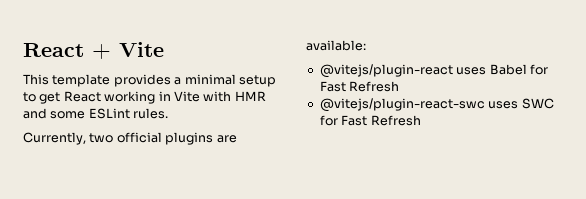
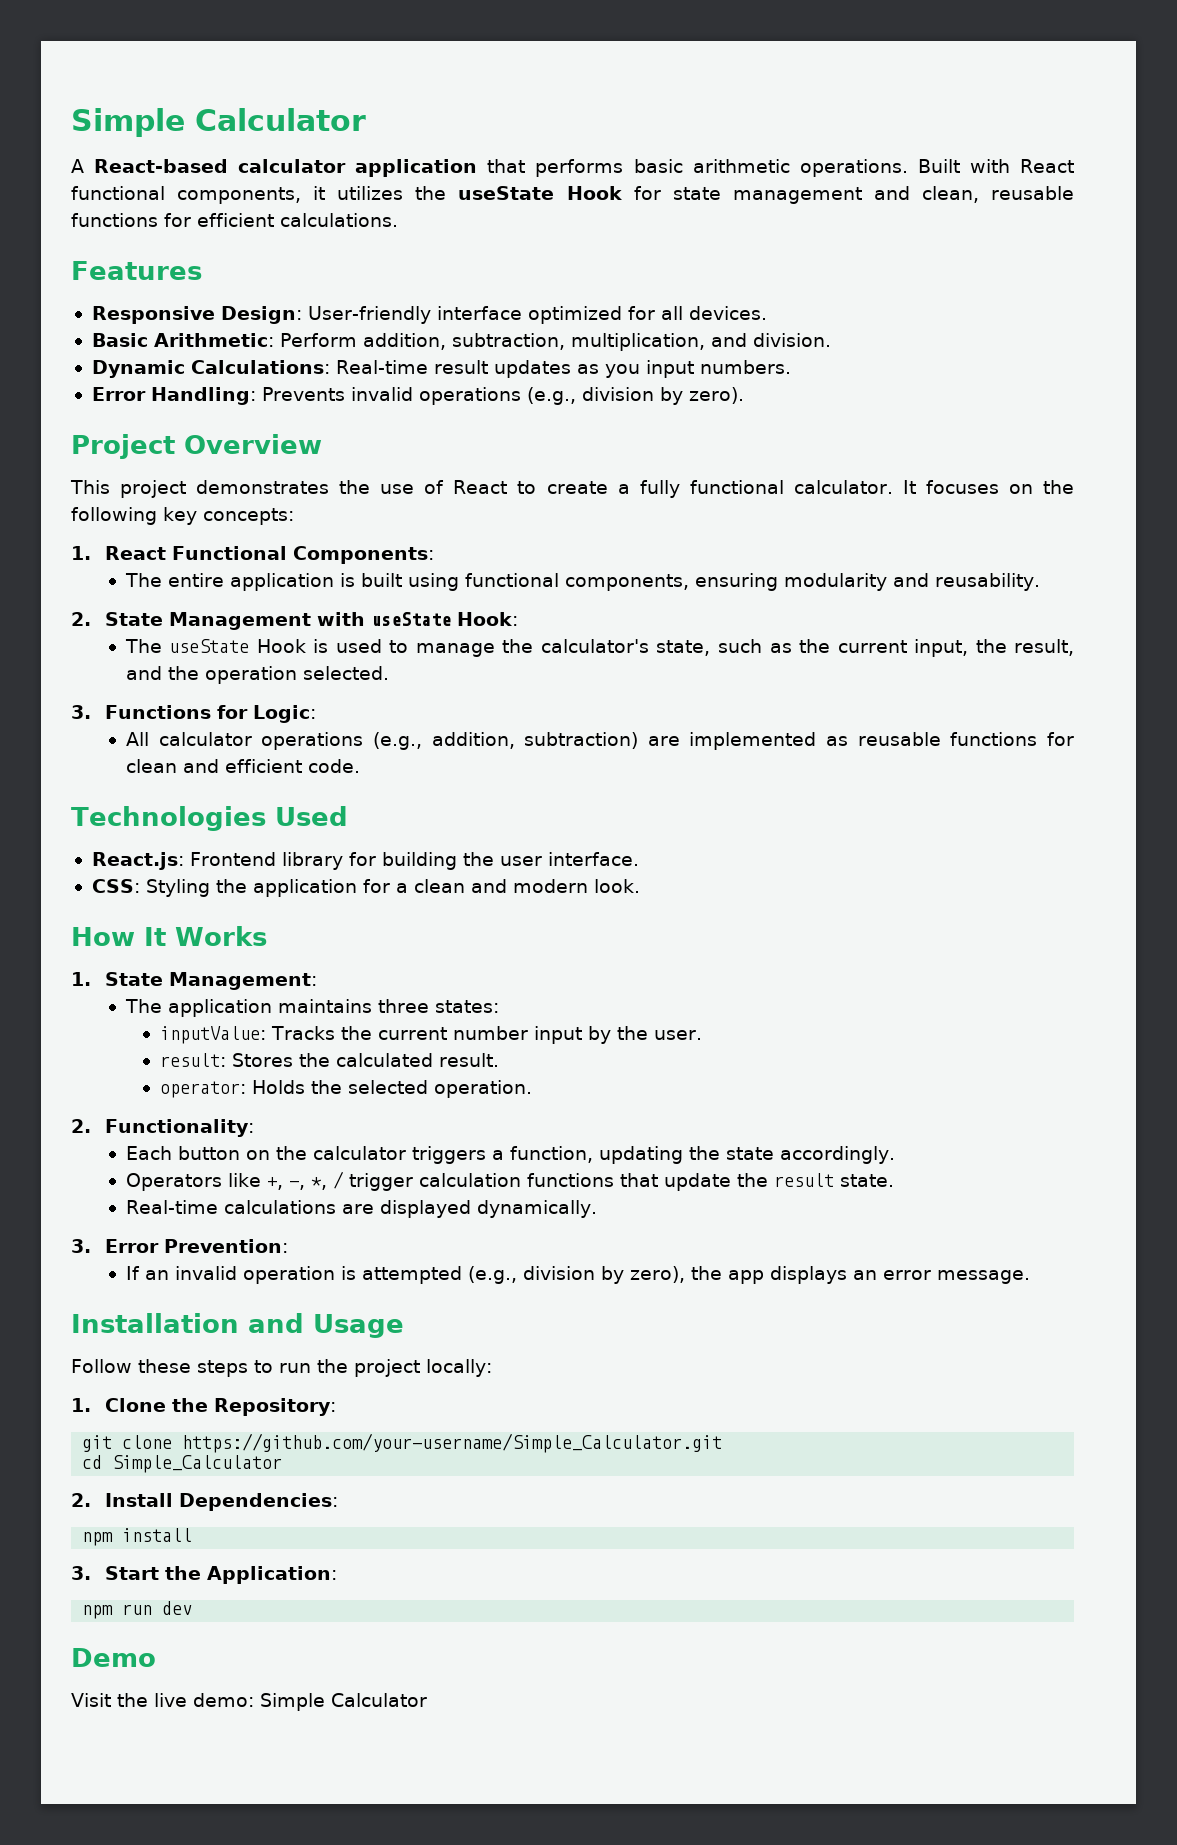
[23,42,164,59] [23,74,276,87] [23,91,266,104] [23,108,169,119] [23,132,237,145] [306,40,366,51] [319,64,548,78] [319,81,400,92] [319,98,554,112] [319,115,421,126] React + Vite // This template provides a minimal setup to get React working in Vite with HMR and some ESLint rules. // Currently, two official plugins are available: // @vitejs/plugin-react uses Babel for Fast Refresh // @vitejs/plugin-react-swc uses SWC for Fast Refresh -> [71,108,366,137] [71,159,1075,177] [71,186,1075,204] [71,213,398,227] [71,261,202,280] [91,306,767,324] [91,333,831,351] [91,360,791,378] [91,387,744,405] [71,434,322,459] [70,480,1074,498] [71,507,294,525] [71,546,435,564] [124,573,1040,591] [71,612,519,630] [124,639,1074,657] [125,666,389,684] [71,705,317,723] [125,732,1074,750] [125,759,360,773] [71,806,348,831] [91,852,639,870] [91,879,640,897] [71,926,267,946] [71,972,318,990] [124,999,499,1017] [160,1026,703,1044] [160,1053,500,1067] [160,1080,533,1098] [71,1119,255,1137] [125,1146,895,1164] [125,1171,894,1191] [125,1200,597,1218] [71,1239,289,1253] [125,1266,1030,1284] [71,1313,404,1338] [71,1359,492,1377] [71,1398,337,1416] [82,1433,723,1453] [82,1455,283,1473] [71,1493,339,1511] [82,1528,193,1546] [71,1566,338,1584] [82,1601,193,1619] [71,1648,156,1667] [71,1693,427,1711] Simple Calculator // A React-based calculator application that performs basic arithmetic operations. Built with React functional components, it utilizes the useState Hook for state management and clean, reusable functions for efficient calculations. // Features // Responsive Design: User-friendly interface optimized for all devices. // Basic Arithmetic: Perform addition, subtraction, multiplication, and division. // Dynamic Calculations: Real-time result updates as you input numbers. // Error Handling: Prevents invalid operations (e.g., division by zero). // Project Overview // This project demonstrates the use of React to create a fully functional calculator. It focuses on the following key concepts: // 1. React Functional Components: // The entire application is built using functional components, ensuring modularity and reusability. // 2. State Management with useState Hook: // The useState Hook is used to manage the calculator's state, such as the current input, the result, and the operation selected. // 3. Functions for Logic: // All calculator operations (e.g., addition, subtraction) are implemented as reusable functions for clean and efficient code. // Technologies Used // React.js: Frontend library for building the user interface. // CSS: Styling the application for a clean and modern look. // How It Works // 1. State Management: // The application maintains three states: // inputValue: Tracks the current number input by the user. // result: Stores the calculated result. // operator: Holds the selected operation. // 2. Functionality: // Each button on the calculator triggers a function, updating the state accordingly. // Operators like +, -, *, / trigger calculation functions that update the result state. // Real-time calculations are displayed dynamically. // 3. Error Prevention: // If an invalid operation is attempted (e.g., division by zero), the app displays an error message. // Installation and Usage // Follow these steps to run the project locally: // 1. Clone the Repository: // git clone https://github.com/your-username/Simple_Calculator.git // cd Simple_Calculator // 2. Install Dependencies: // npm install // 3. Start the Application: // npm run dev // Demo // Visit the live demo: Simple Calculator

